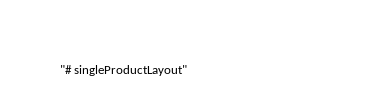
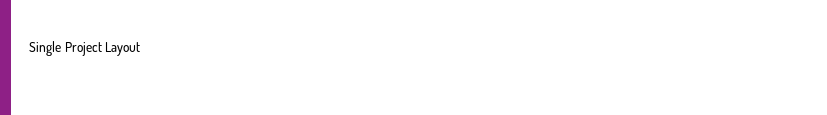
[60,65,188,76] "# singleProductLayout" -> [29,41,141,56] Single Project Layout

